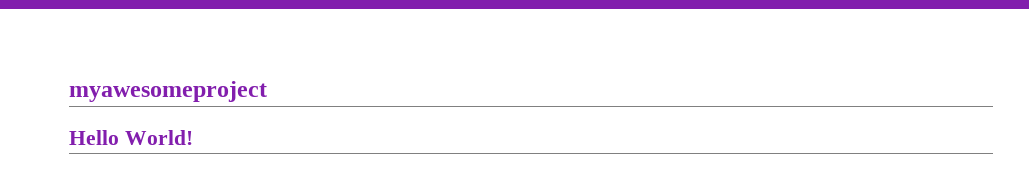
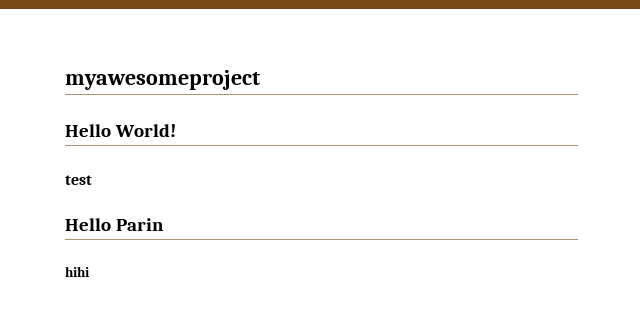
(193, 137) none -> [65,175,92,185] [65,218,165,231] [65,266,90,277] // test // Hello Parin // hihi

